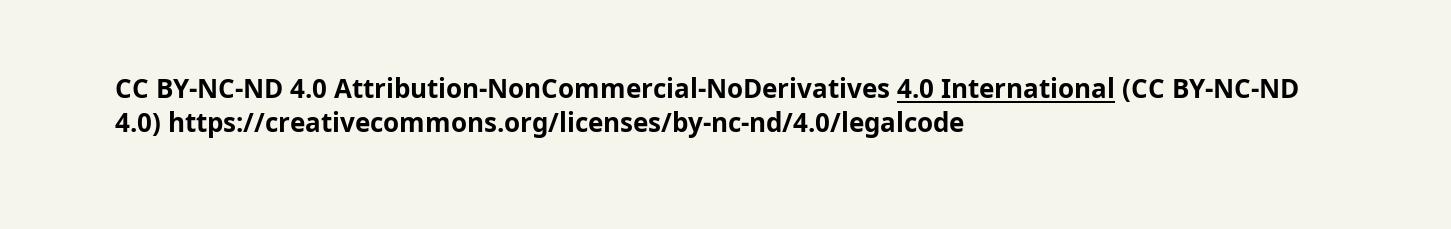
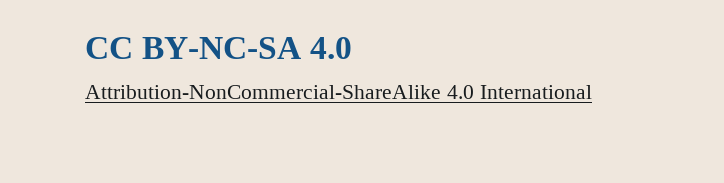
[156,77,891,98] BY-NC-ND 4.0 Attribution-NonCommercial-NoDerivatives -> [142,37,353,59] [85,85,441,99] BY-NC-SA 4.0 // Attribution-NonCommercial-ShareAlike
[1122,79,1300,102] [115,111,965,138] (CC BY-NC-ND 4.0) https://creativecommons.org/licenses/by-nc-nd/4.0/legalcode -> (592, 92) none

